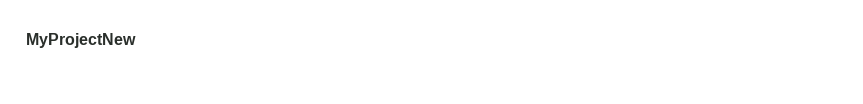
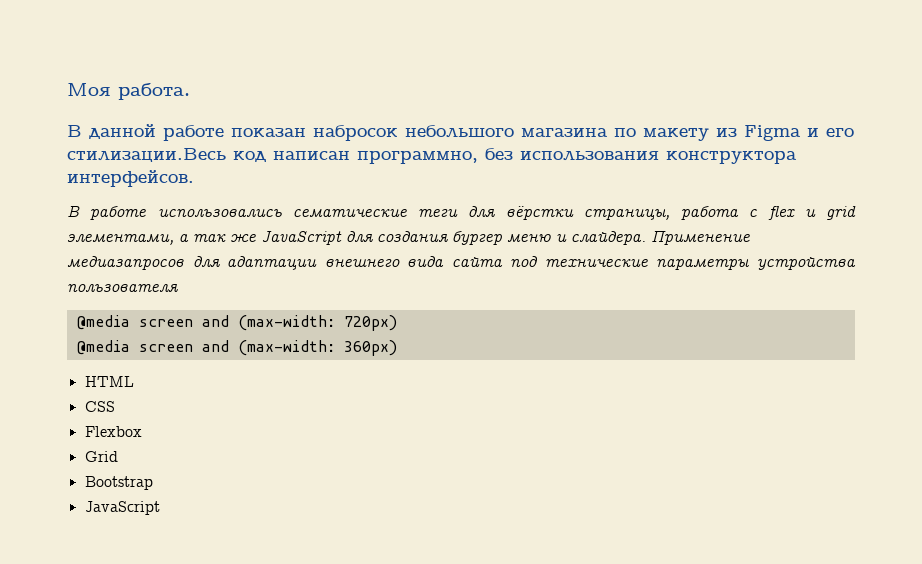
[26,33,136,48] MyProjectNew -> [67,83,190,100] [67,124,854,141] [67,148,797,164] [67,170,194,187] [67,205,856,220] [67,230,750,245] [67,256,856,270] [67,284,178,293] [76,315,397,331] [76,340,397,356] [84,376,134,387] [84,401,115,412] [84,426,142,437] [84,451,118,462] [84,476,153,490] [84,501,160,515] Моя работа. // В данной работе показан набросок небольшого магазина по макету из Figma и его стилизации.Весь код написан программно, без использования конструктора интерфейсов. // В работе использовались сематические теги для вёрстки страницы, работа с flex и grid элементами, а так же JavaScript для создания бургер меню и слайдера. Применение медиазапросов для адаптации внешнего вида сайта под технические параметры устройства пользователя // @media screen and (max-width: 720px) // @media screen and (max-width: 360px) // HTML // CSS // Flexbox // Grid // Bootstrap // JavaScript

